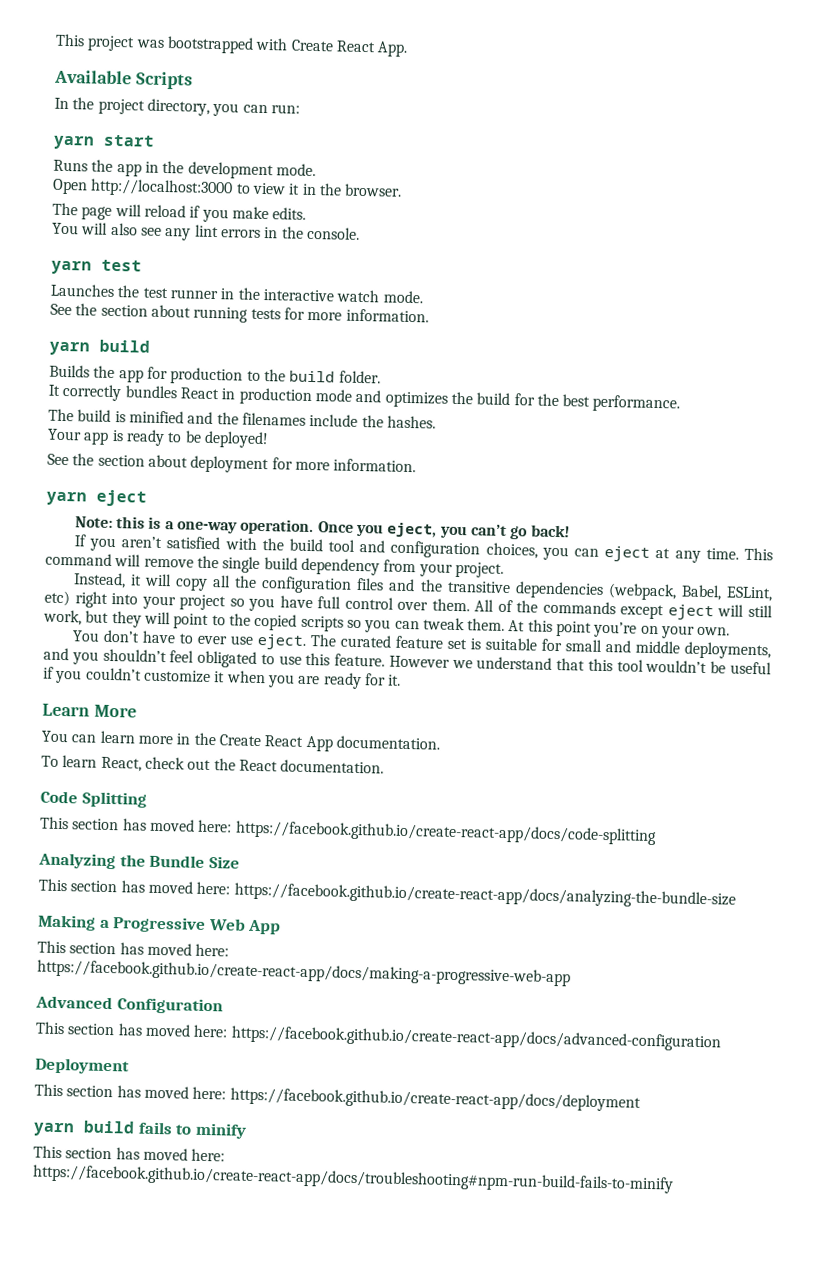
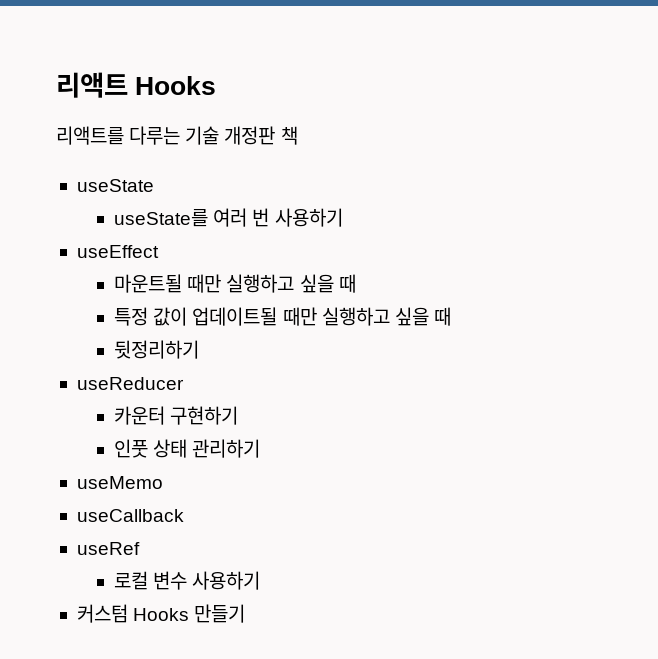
[55,33,409,57] [54,69,193,90] [54,97,300,117] [53,134,155,150] [53,159,316,180] [52,178,403,198] [52,202,307,223] [52,222,360,241] [51,259,142,275] [50,283,423,304] [50,303,429,323] [49,339,150,356] [49,364,381,385] [48,383,681,413] [48,408,436,429] [47,428,269,449] [47,453,417,474] [46,489,147,507] [74,516,570,540] [73,534,773,563] [45,552,504,578] [72,572,773,602] [44,590,773,621] [43,609,731,639] [71,629,772,660] [43,647,772,675] [43,666,402,690] [42,703,137,718] [41,730,440,752] [41,755,385,774] [40,790,147,808] [40,816,657,846] [38,852,240,870] [38,878,736,909] [37,914,282,935] [37,940,230,957] [37,959,571,987] [35,995,223,1015] [35,1021,721,1052] [35,1057,130,1075] [34,1083,641,1112] [33,1120,247,1139] [33,1145,226,1162] [32,1164,674,1194] This project was bootstrapped with Create React App. // Available Scripts // In the project directory, you can run: // yarn start // Runs the app in the development mode. // Open http://localhost:3000 to view it in the browser. // The page will reload if you make edits. // You will also see any lint errors in the console. // yarn test // Launches the test runner in the interactive watch mode. // See the section about running tests for more information. // yarn build // Builds the app for production to the build folder. // It correctly bundles React in production mode and optimizes the build for the best performance. // The build is minified and the filenames include the hashes. // Your app is ready to be deployed! // See the section about deployment for more information. // yarn eject // Note: this is a one-way operation. Once you eject, you can’t go back! // If you aren’t satisfied with the build tool and configuration choices, you can eject at any time. This command will remove the single build dependency from your project. // Instead, it will copy all the configuration files and the transitive dependencies (webpack, Babel, ESLint, etc) right into your project so you have full control over them. All of the commands except eject will still work, but they will point to the copied scripts so you can tweak them. At this point you’re on your own. // You don’t have to ever use eject. The curated feature set is suitable for small and middle deployments, and you shouldn’t feel obligated to use this feature. However we understand that this tool wouldn’t be useful if you couldn’t customize it when you are ready for it. // Learn More // You can learn more in the Create React App documentation. // To learn React, check out the React documentation. // Code Splitting // This section has moved here: https://facebook.github.io/create-react-app/docs/code-splitting // Analyzing the Bundle Size // This section has moved here: https://facebook.github.io/create-react-app/docs/analyzing-the-bundle-size // Making a Progressive Web App // This section has moved here: https://facebook.github.io/create-react-app/docs/making-a-progressive-web-app // Advanced Configuration // This section has moved here: https://facebook.github.io/create-react-app/docs/advanced-configuration // Deployment // This section has moved here: https://facebook.github.io/create-react-app/docs/deployment // yarn build fails to minify // This section has moved here: https://facebook.github.io/create-react-app/docs/troubleshooting#npm-run-build-fails-to-minify -> [56,72,217,98] [56,126,298,145] [76,179,154,192] [114,208,343,227] [76,245,159,258] [114,274,356,293] [114,307,451,326] [114,340,200,359] [76,377,184,390] [114,406,239,425] [114,439,261,458] [76,476,163,489] [76,509,184,522] [76,542,140,555] [114,571,261,590] [76,604,246,623] 리액트 Hooks // 리액트를 다루는 기술 개정판 책 // useState // useState를 여러 번 사용하기 // useEffect // 마운트될 때만 실행하고 싶을 때 // 특정 값이 업데이트될 때만 실행하고 싶을 때 // 뒷정리하기 // useReducer // 카운터 구현하기 // 인풋 상태 관리하기 // useMemo // useCallback // useRef // 로컬 변수 사용하기 // 커스텀 Hooks 만들기

